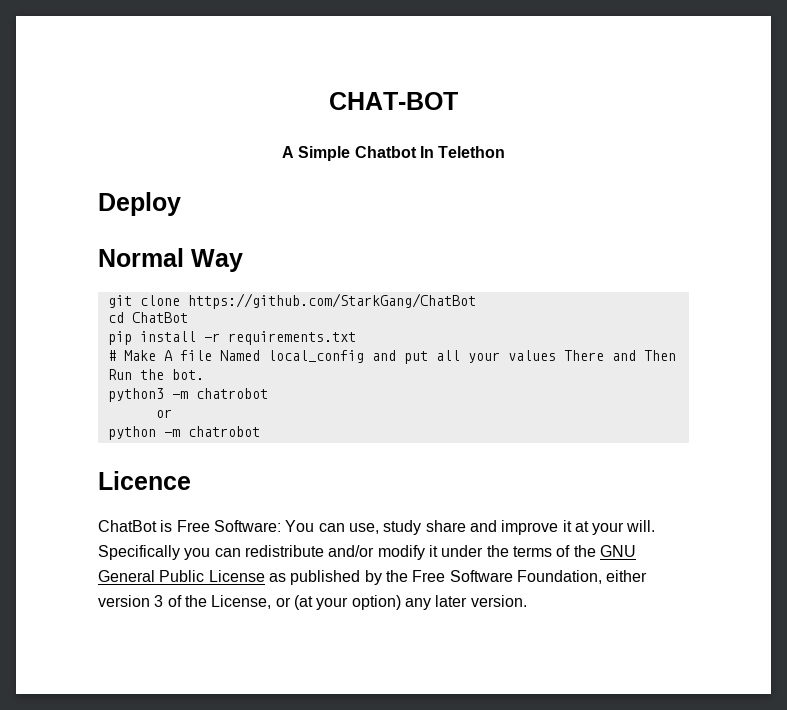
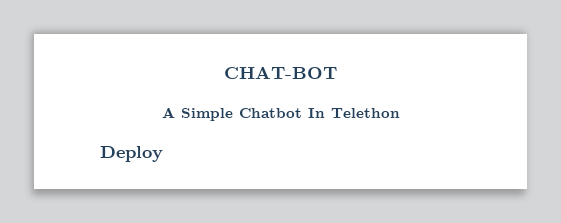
[98,248,243,272] [107,293,476,309] [107,312,188,323] [107,331,356,345] [107,350,676,364] [107,369,204,380] [107,388,268,402] [155,409,172,418] [107,426,260,440] [98,471,191,490] [98,520,656,535] [98,545,636,560] [98,570,648,585] [98,595,527,610] // Normal Way // git clone https://github.com/StarkGang/ChatBot // cd ChatBot // pip install -r requirements.txt // # Make A file Named local_config and put all your values There and Then Run the bot. // python3 -m chatrobot // or // python -m chatrobot // Licence // ChatBot is Free Software: You can use, study share and improve it at your will. Specifically you can redistribute and/or modify it under the terms of the GNU General Public License as published by the Free Software Foundation, either version 3 of the License, or (at your option) any later version. -> (163, 154) none

